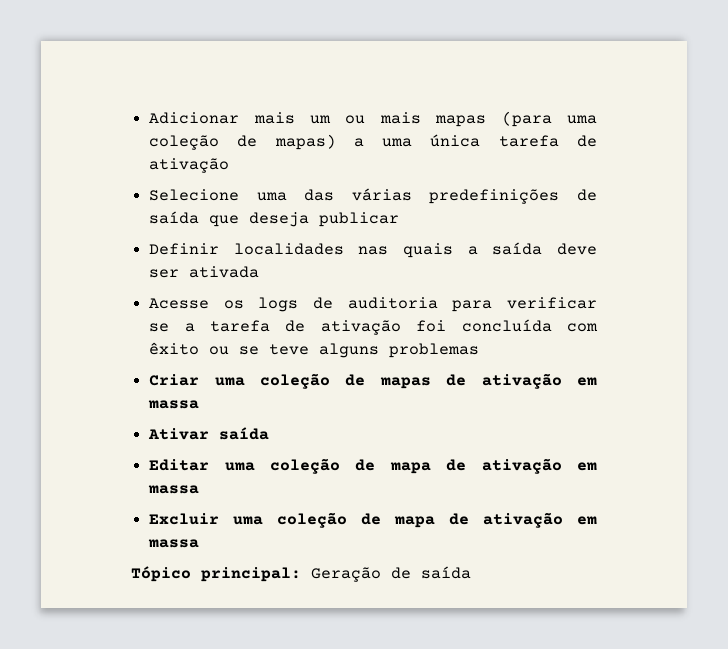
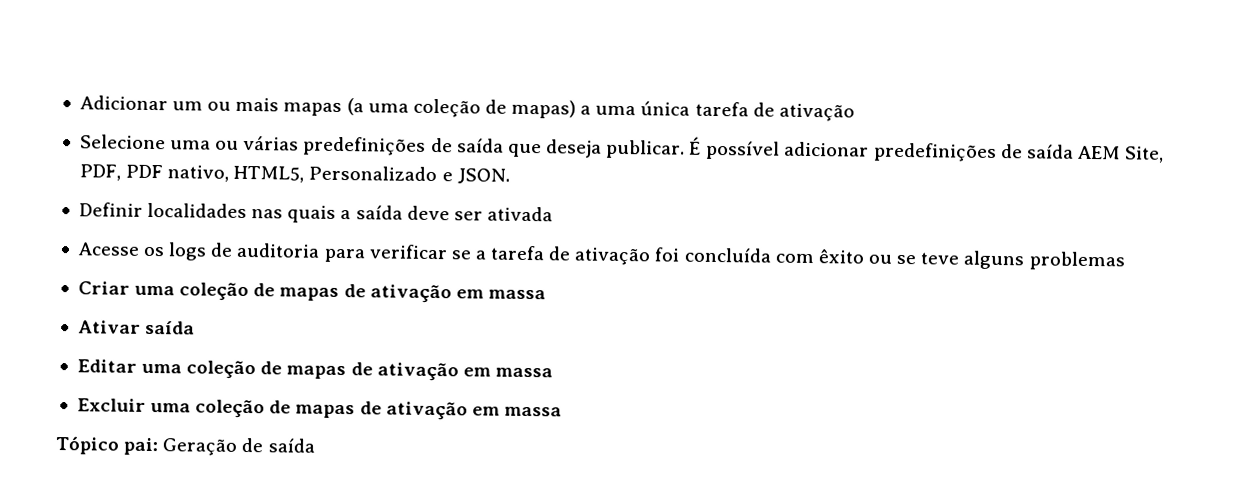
[253,112,295,124] mais -> (168, 103) none
[501,111,552,127] (para -> [346,98,364,116] (a
[304,189,335,201] das -> [215,140,240,150] ou
[319,212,400,227] publicar -> [605,136,1165,163] [78,164,510,184] publicar. É possível adicionar predefinições de saída AEM Site, PDF, PDF nativo, HTML5, Personalizado e JSON.
[389,462,431,474] mapa -> [286,365,347,380] mapas
[394,516,436,528] mapa -> [295,404,356,419] mapas
[201,567,301,582] principal: -> [123,437,159,456] pai:

